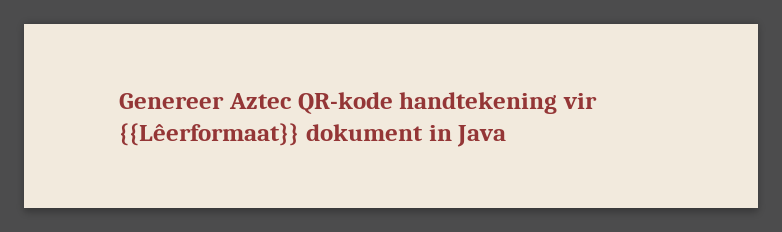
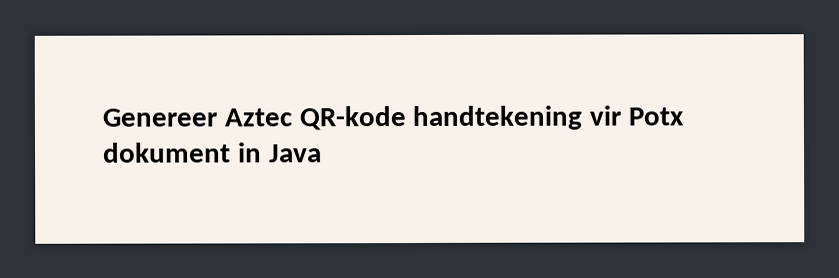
[119,123,299,146] {{Lêerformaat}} -> [628,107,685,126] Potx

